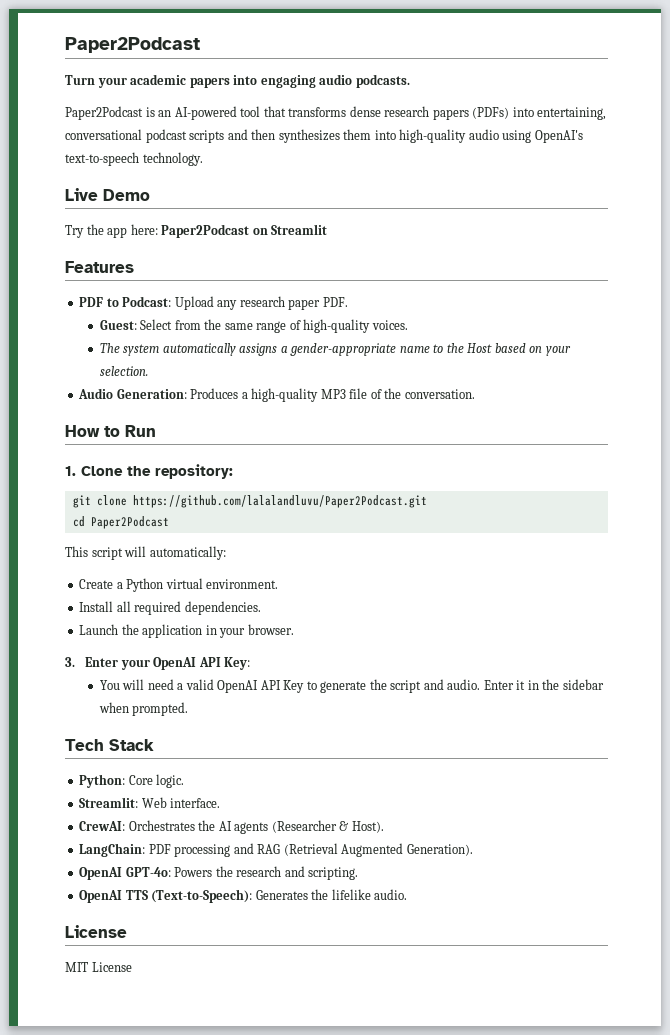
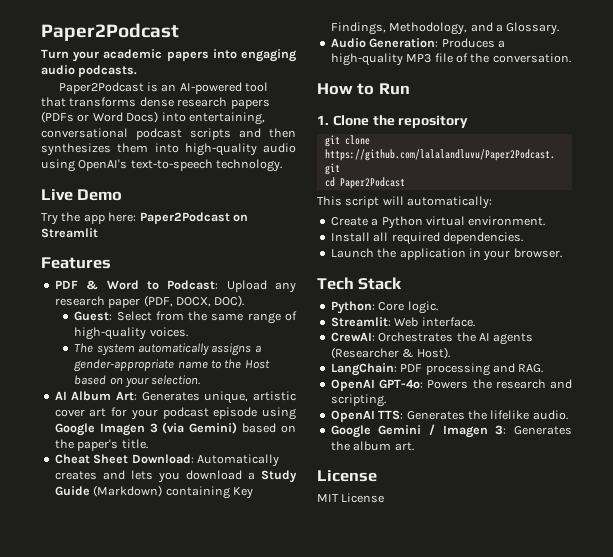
[472,107,510,119] (PDFs) -> [41,111,159,123] (PDFs or Word Docs)
(104, 302) none -> [86,280,139,290] & Word
[322,297,348,307] PDF. -> [143,295,245,307] (PDF, DOCX, DOC).
(148, 371) none -> [54,391,296,404] [54,407,296,420] [54,422,296,436] [54,439,148,451] [54,454,279,467] [54,470,297,483] [54,485,253,499] [330,22,560,35] // AI Album Art: Generates unique, artistic cover art for your podcast episode using Google Imagen 3 (via Gemini) based on the paper's title. // Cheat Sheet Download: Automatically creates and lets you download a Study Guide (Markdown) containing Key Findings, Methodology, and a Glossary.
[155,464,233,479] repository: -> [398,115,469,128] repository
[65,657,251,670] [99,679,604,693] [98,702,189,716] // 3. Enter your OpenAI API Key: // You will need a valid OpenAI API Key to generate the script and audio. Enter it in the sidebar when prompted. -> (562, 253) none
[257,843,473,857] RAG (Retrieval Augmented Generation). -> [518,364,544,373] RAG.
[125,889,253,903] TTS (Text-to-Speech): -> [378,410,404,420] TTS:
(408, 894) none -> [330,424,572,438] [330,441,414,451] // Google Gemini / Imagen 3: Generates the album art.

